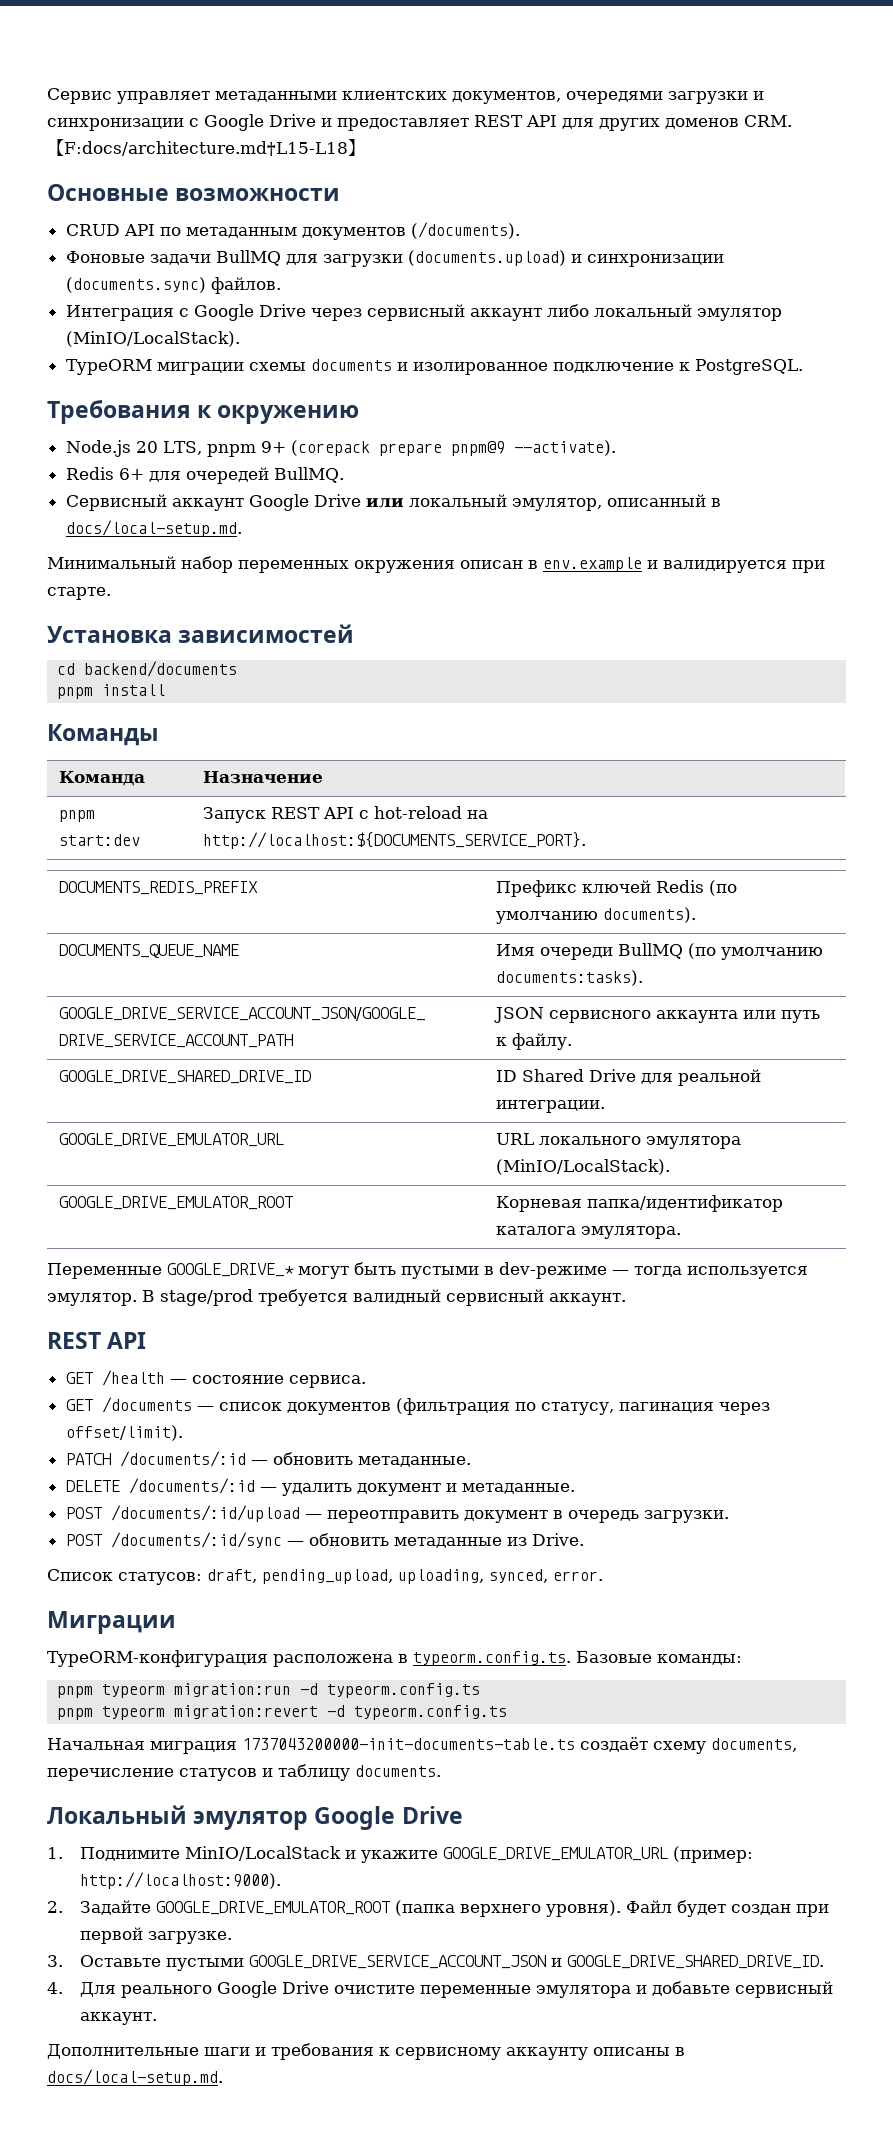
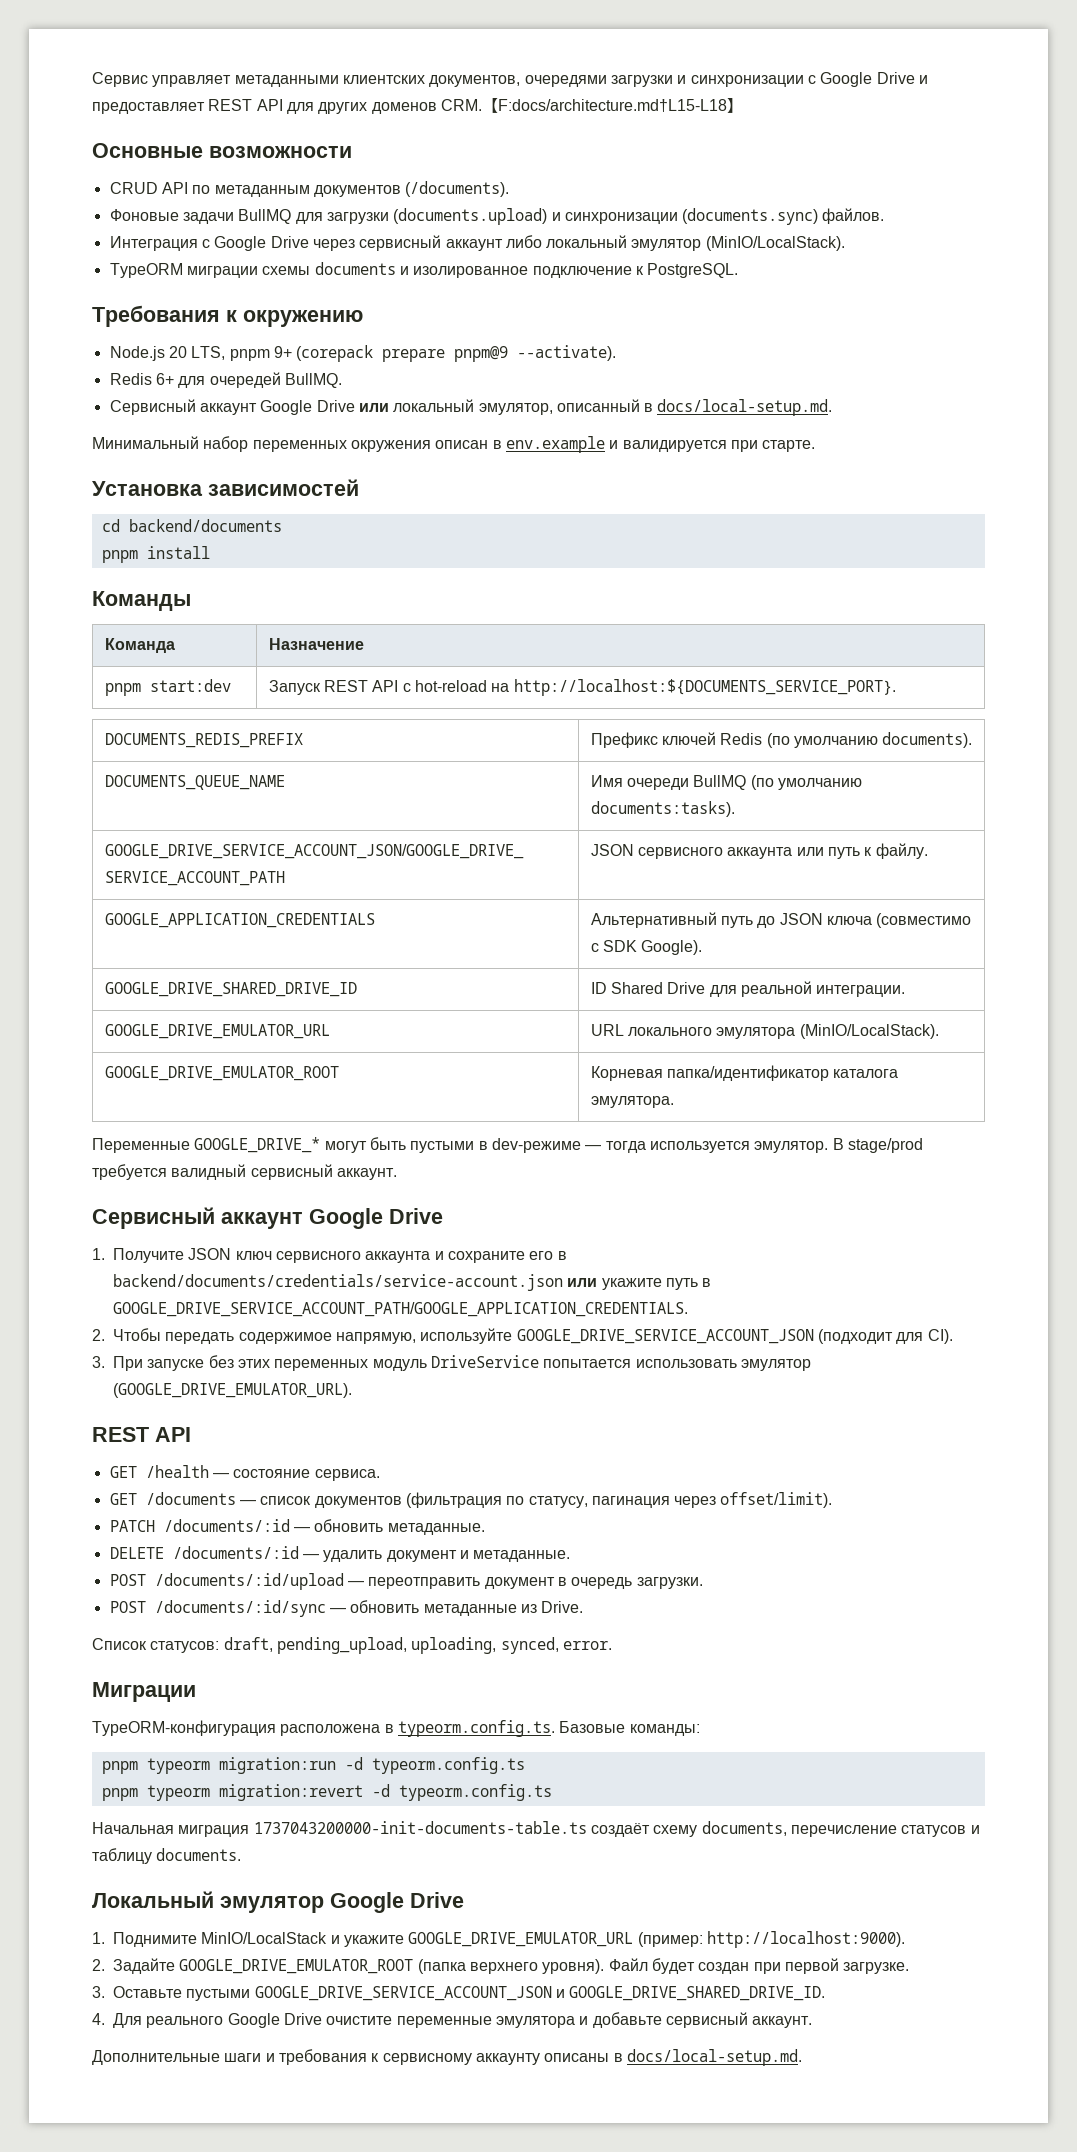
(573, 1041) none -> [104,913,375,928] [590,912,972,928] [590,940,703,955] // GOOGLE_APPLICATION_CREDENTIALS | Альтернативный путь до JSON ключа (совместимо с SDK Google).
(626, 1299) none -> [92,1207,443,1229] [92,1248,567,1263] [113,1274,712,1291] [113,1302,688,1317] [92,1328,953,1344] [92,1355,811,1371] [113,1383,352,1398] // Сервисный аккаунт Google Drive // 1. Получите JSON ключ сервисного аккаунта и сохраните его в backend/documents/credentials/service-account.json или укажите путь в GOOGLE_DRIVE_SERVICE_ACCOUNT_PATH/GOOGLE_APPLICATION_CREDENTIALS. // 2. Чтобы передать содержимое напрямую, используйте GOOGLE_DRIVE_SERVICE_ACCOUNT_JSON (подходит для CI). // 3. При запуске без этих переменных модуль DriveService попытается использовать эмулятор (GOOGLE_DRIVE_EMULATOR_URL).

